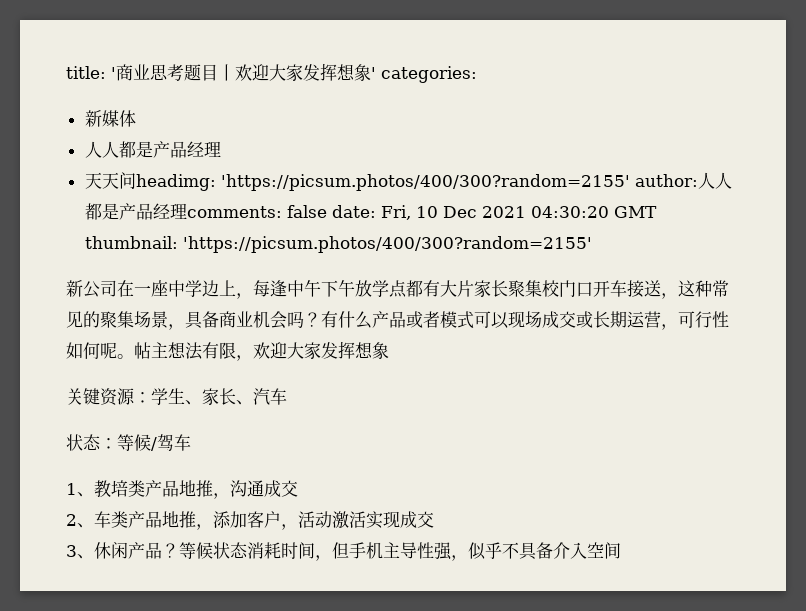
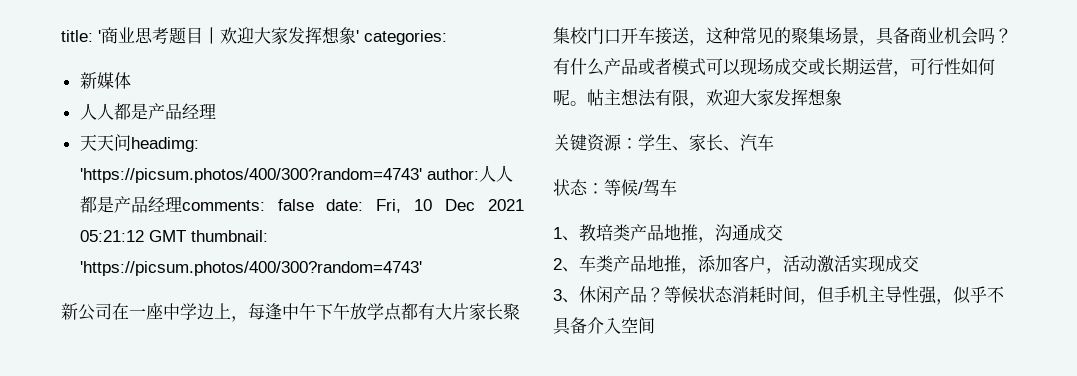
[220,174,630,191] 'https://picsum.photos/400/300?random=2155' -> [79,168,422,183] 'https://picsum.photos/400/300?random=4743'
[530,206,609,218] 04:30:20 -> [79,230,144,242] 05:21:12
[182,236,592,253] 'https://picsum.photos/400/300?random=2155' -> [79,261,422,276] 'https://picsum.photos/400/300?random=4743'

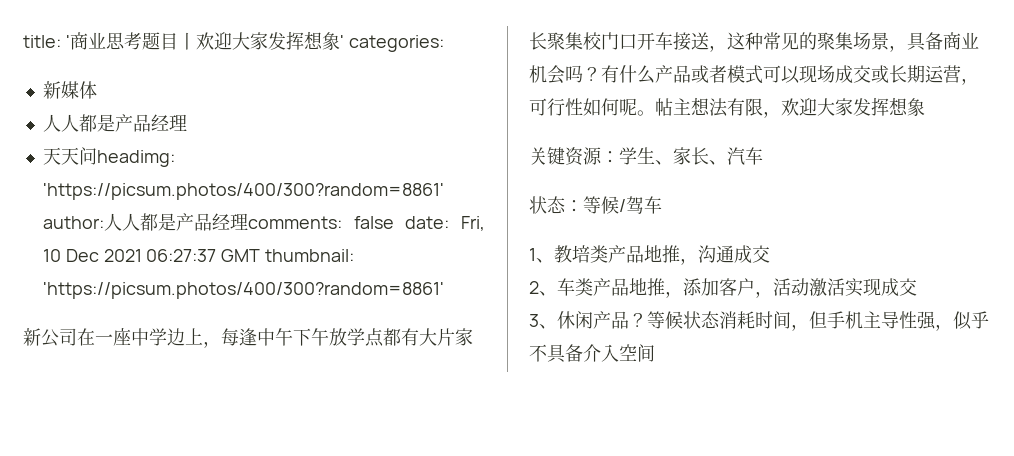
[79,168,422,183] 'https://picsum.photos/400/300?random=4743' -> [42,183,444,200] 'https://picsum.photos/400/300?random=8861'
[79,230,144,242] 05:21:12 -> [146,249,217,262] 06:27:37
[79,261,422,276] 'https://picsum.photos/400/300?random=4743' -> [42,282,444,299] 'https://picsum.photos/400/300?random=8861'

